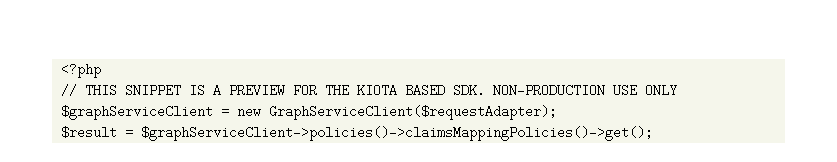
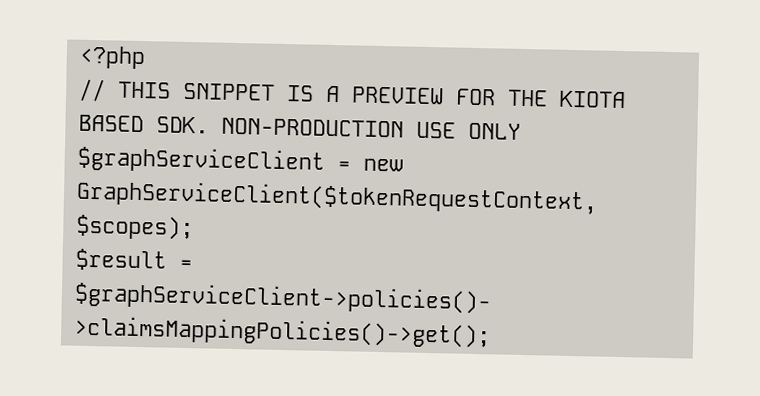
[268,105,557,120] GraphServiceClient($requestAdapter); -> [75,179,598,215] [75,214,194,241] GraphServiceClient($tokenRequestContext, $scopes);

